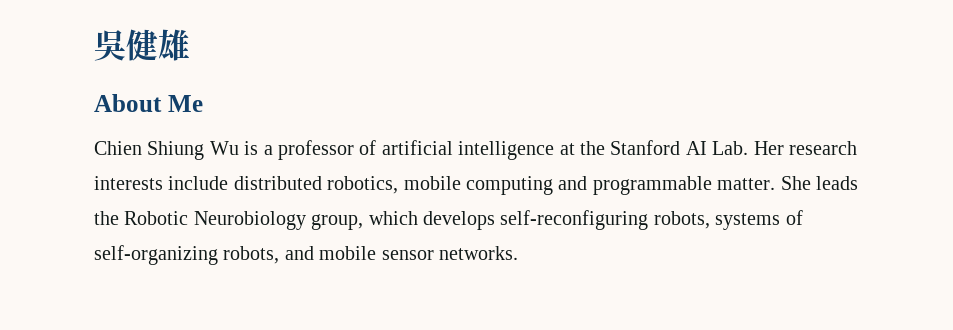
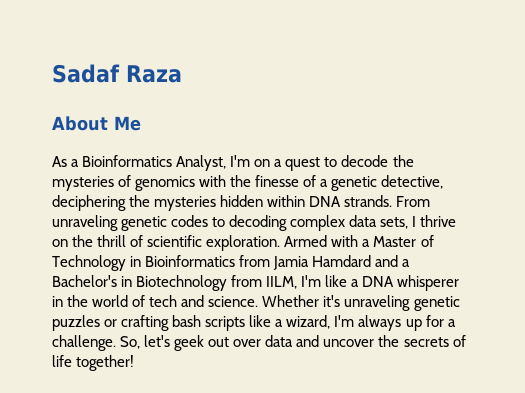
[94,29,190,61] 吳健雄 -> [52,64,182,83] Sadaf Raza
[94,140,857,160] [94,176,858,195] [94,210,803,230] [94,245,518,265] Chien Shiung Wu is a professor of artificial intelligence at the Stanford AI Lab. Her research interests include distributed robotics, mobile computing and programmable matter. She leads the Robotic Neurobiology group, which develops self-reconfiguring robots, systems of self-organizing robots, and mobile sensor networks. -> [52,155,414,171] [52,175,444,191] [52,195,431,211] [52,215,457,231] [52,235,434,251] [52,255,411,271] [52,275,460,291] [52,295,460,311] [52,315,456,331] [52,335,466,351] [52,355,135,371] As a Bioinformatics Analyst, I'm on a quest to decode the mysteries of genomics with the finesse of a genetic detective, deciphering the mysteries hidden within DNA strands. From unraveling genetic codes to decoding complex data sets, I thrive on the thrill of scientific exploration. Armed with a Master of Technology in Bioinformatics from Jamia Hamdard and a Bachelor's in Biotechnology from IILM, I'm like a DNA whisperer in the world of tech and science. Whether it's unraveling genetic puzzles or crafting bash scripts like a wizard, I'm always up for a challenge. So, let's geek out over data and uncover the secrets of life together!

